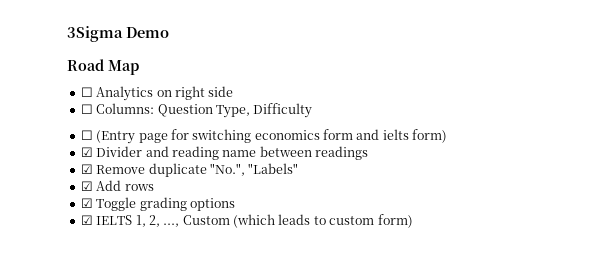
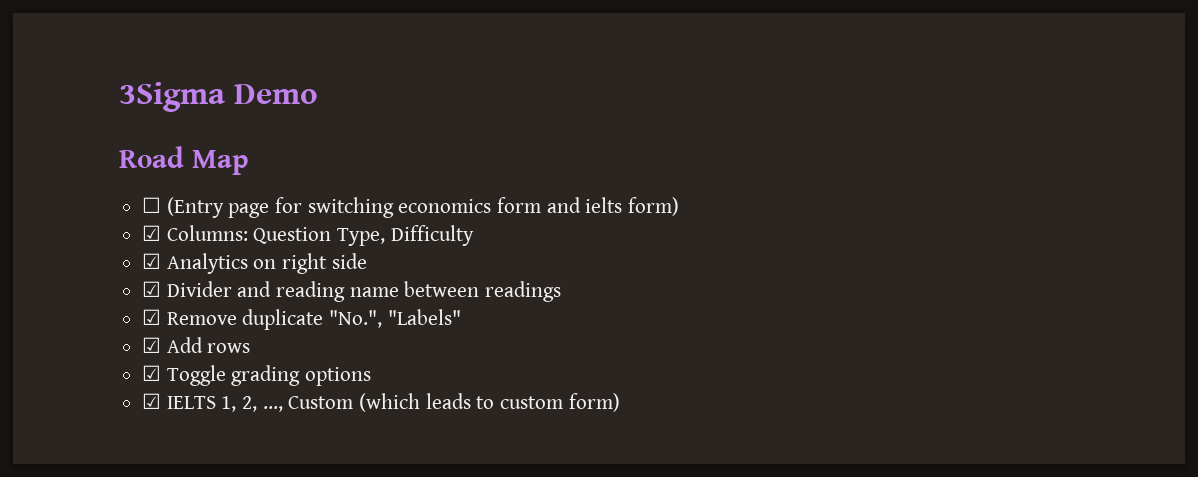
[80,86,234,101] [80,103,313,118] // ☐ Analytics on right side // ☐ Columns: Question Type, Difficulty -> (249, 162) none
(448, 136) none -> [142,225,474,246] [142,253,367,274] // ☑ Columns: Question Type, Difficulty // ☑ Analytics on right side

